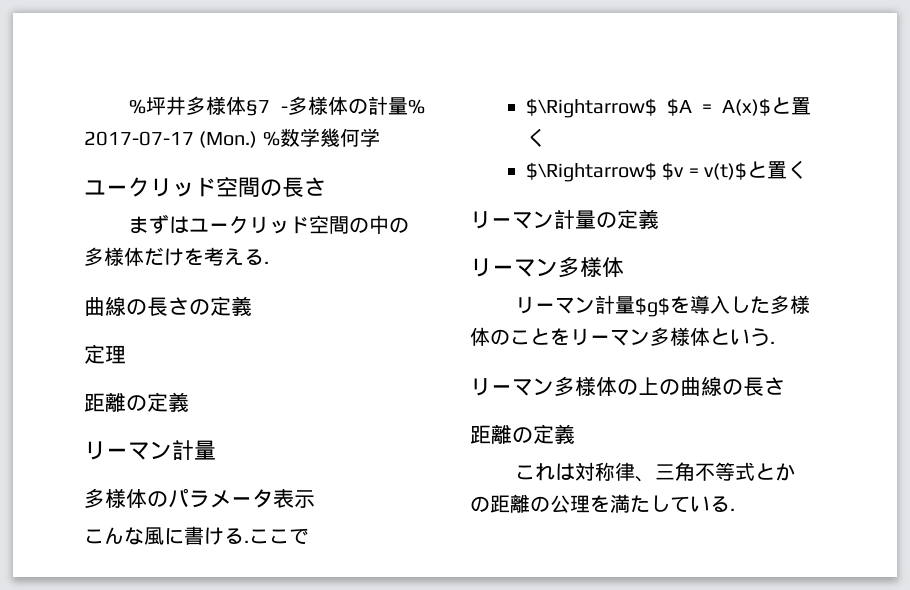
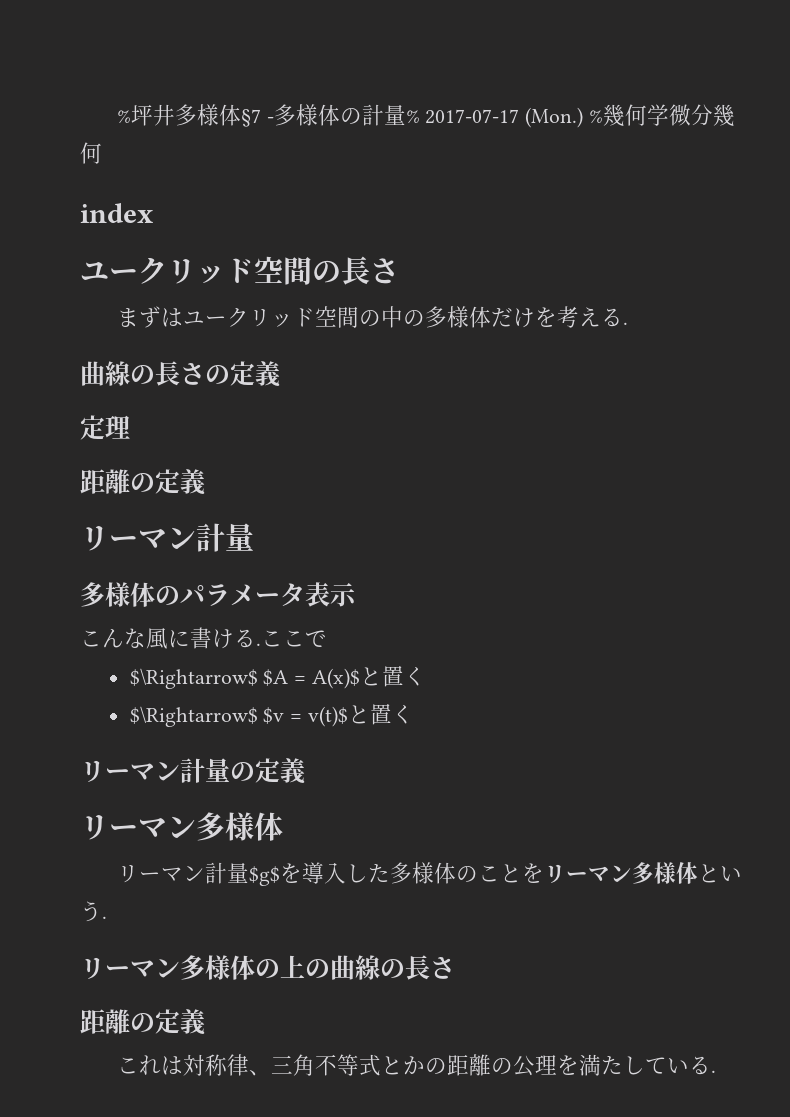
[279,128,320,147] 数学 -> (604, 116) none
(380, 137) none -> [669,104,736,127] [80,142,102,164] [80,203,153,223] 微分幾何 // index

